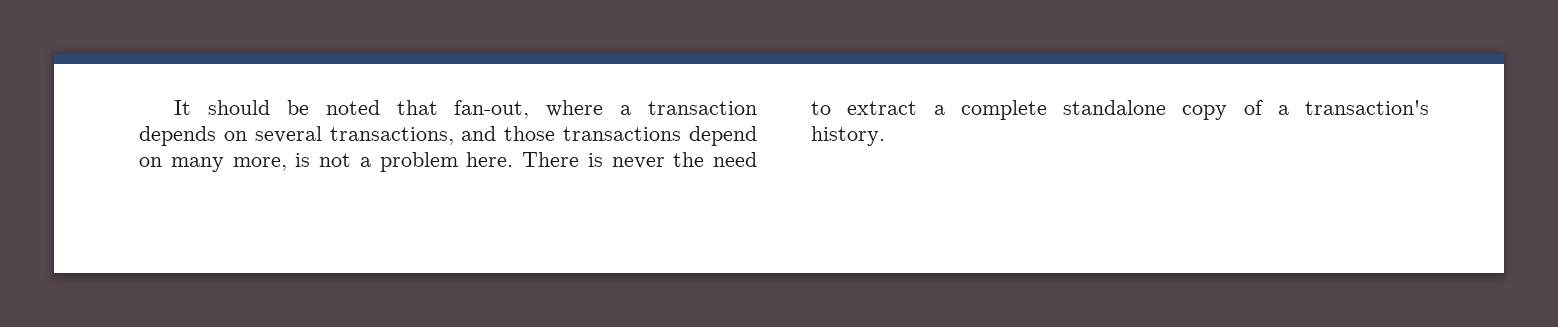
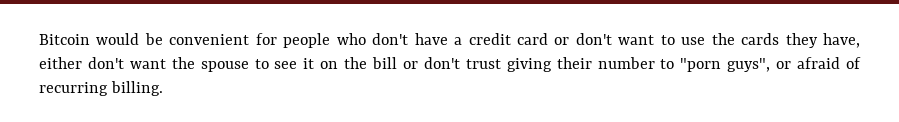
[174,100,757,119] [139,126,757,146] [139,152,757,172] [811,100,1429,120] [811,126,885,146] It should be noted that fan-out, where a transaction depends on several transactions, and those transactions depend on many more, is not a problem here. There is never the need to extract a complete standalone copy of a transaction's history. -> [39,33,861,48] [39,57,861,72] [39,81,163,96] Bitcoin would be convenient for people who don't have a credit card or don't want to use the cards they have, either don't want the spouse to see it on the bill or don't trust giving their number to "porn guys", or afraid of recurring billing.

